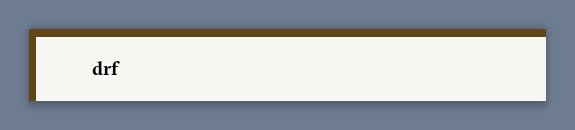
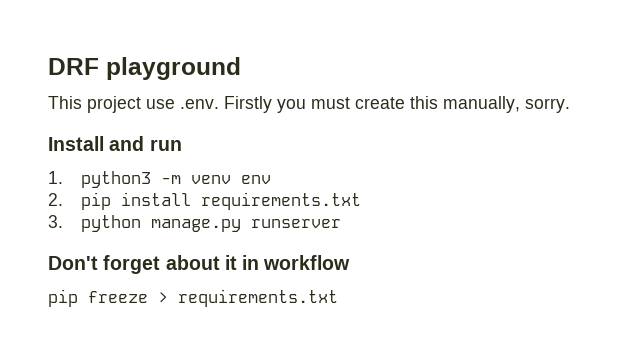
[92,61,120,76] drf -> [48,57,241,80] [48,96,570,113] [48,136,182,151] [48,171,271,188] [48,192,361,210] [48,215,341,232] [48,255,351,274] [48,289,338,307] DRF playground // This project use .env. Firstly you must create this manually, sorry. // Install and run // 1. python3 -m venv env // 2. pip install requirements.txt // 3. python manage.py runserver // Don't forget about it in workflow // pip freeze > requirements.txt

